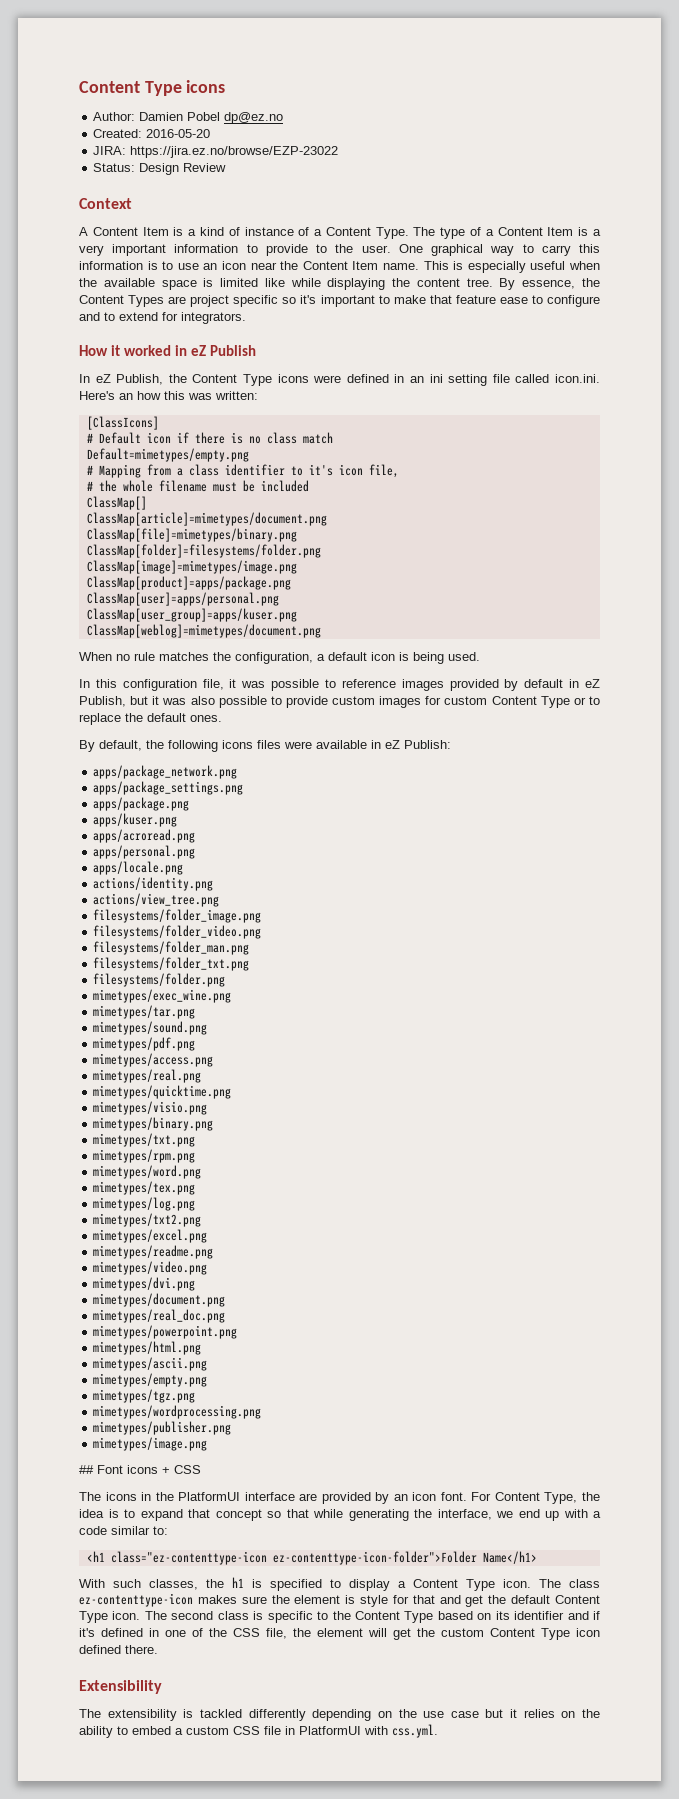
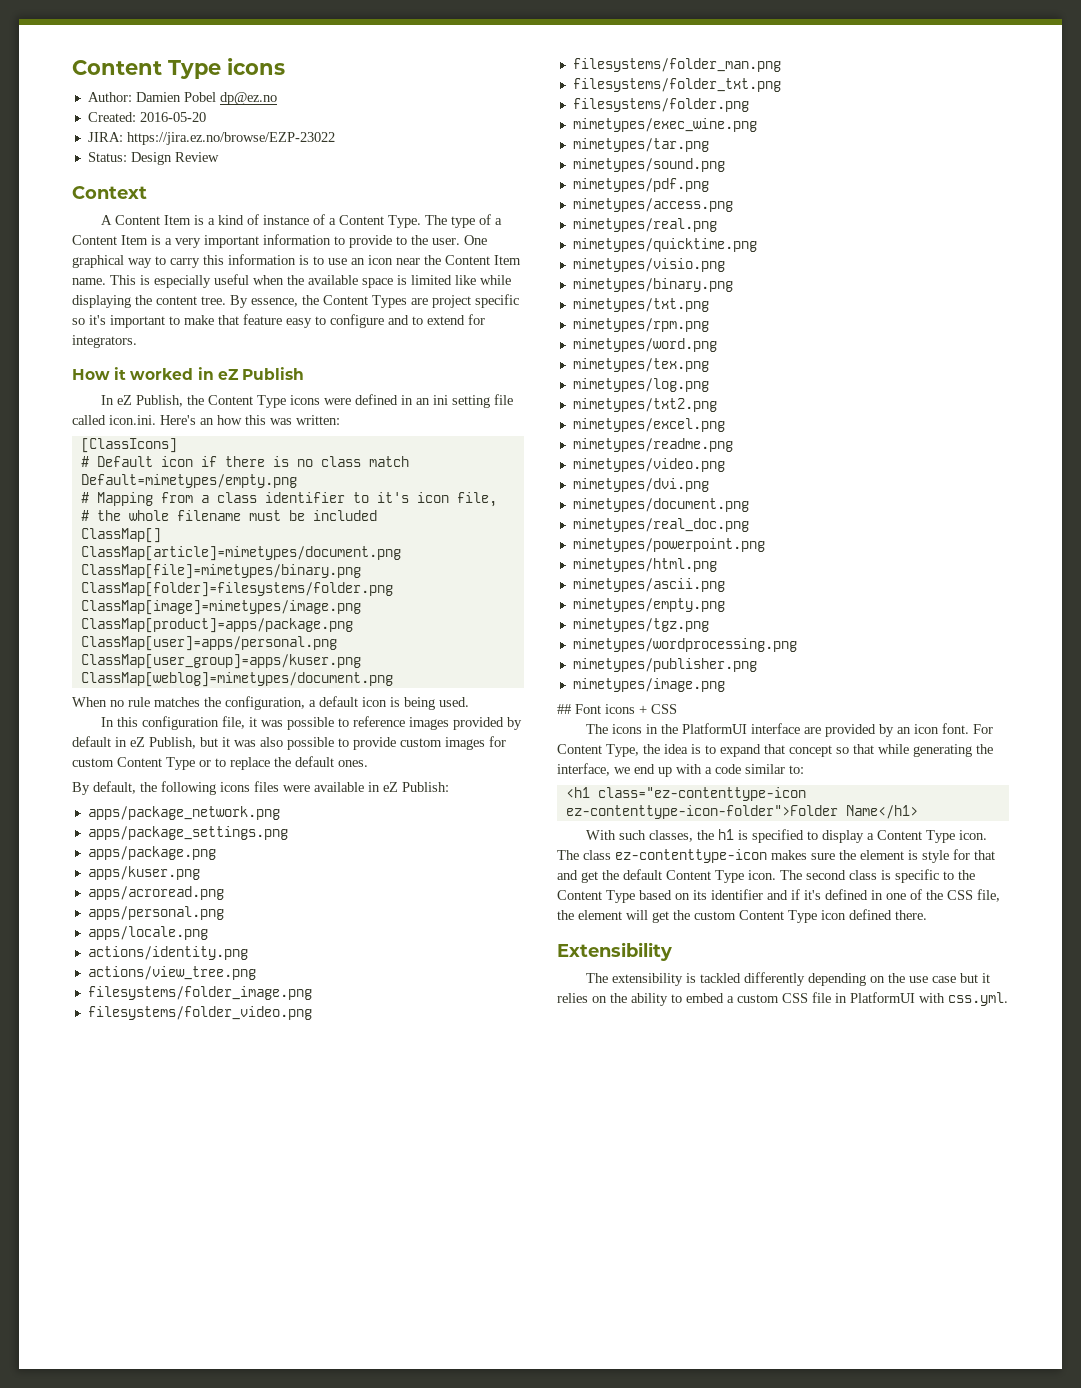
[499,297,528,304] ease -> [286,318,312,328] easy

